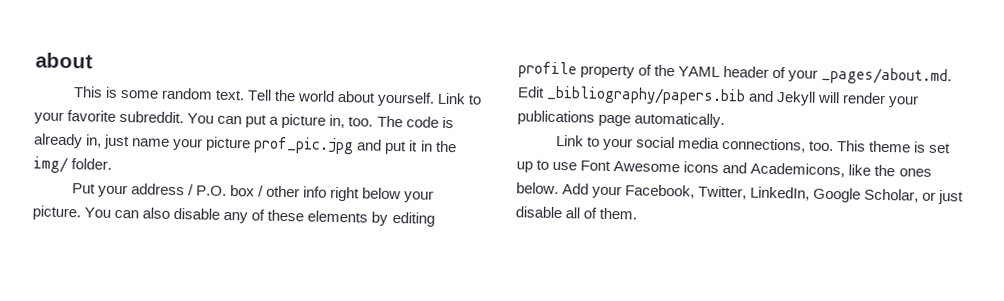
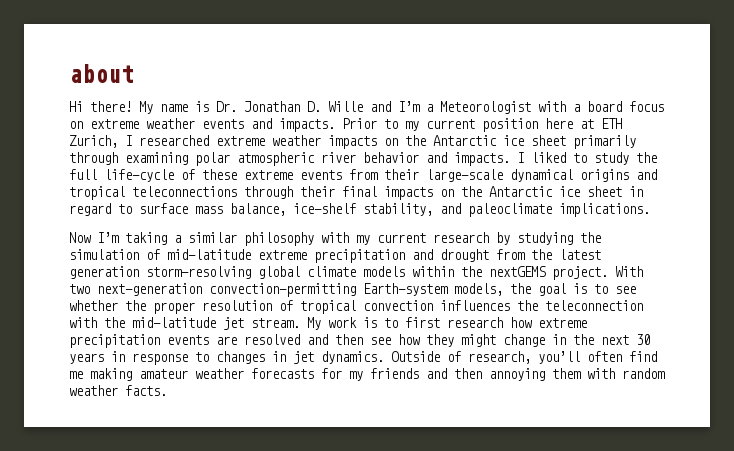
[72,86,483,107] [34,110,454,129] [33,133,457,155] [33,156,113,174] [71,183,435,203] [32,205,435,227] [518,61,953,86] [517,85,920,108] [517,110,726,129] [555,134,952,154] [516,159,932,178] [516,182,965,205] [515,206,638,220] This is some random text. Tell the world about yourself. Link to your favorite subreddit. You can put a picture in, too. The code is already in, just name your picture prof_pic.jpg and put it in the img/ folder. // Put your address / P.O. box / other info right below your picture. You can also disable any of these elements by editing profile property of the YAML header of your _pages/about.md. Edit _bibliography/papers.bib and Jekyll will render your publications page automatically. // Link to your social media connections, too. This theme is set up to use Font Awesome icons and Academicons, like the ones below. Add your Facebook, Twitter, LinkedIn, Google Scholar, or just disable all of them. -> [69,101,664,114] [69,118,622,132] [69,135,636,149] [69,152,657,166] [69,169,657,182] [69,186,643,200] [69,203,650,217] [69,232,601,246] [69,249,601,263] [69,266,643,280] [69,283,636,297] [69,300,643,314] [69,317,587,330] [69,334,650,348] [69,351,657,365] [69,368,665,381] [69,385,167,396] Hi there! My name is Dr. Jonathan D. Wille and I’m a Meteorologist with a board focus on extreme weather events and impacts. Prior to my current position here at ETH Zurich, I researched extreme weather impacts on the Antarctic ice sheet primarily through examining polar atmospheric river behavior and impacts. I liked to study the full life-cycle of these extreme events from their large-scale dynamical origins and tropical teleconnections through their final impacts on the Antarctic ice sheet in regard to surface mass balance, ice-shelf stability, and paleoclimate implications. // Now I’m taking a similar philosophy with my current research by studying the simulation of mid-latitude extreme precipitation and drought from the latest generation storm-resolving global climate models within the nextGEMS project. With two next-generation convection-permitting Earth-system models, the goal is to see whether the proper resolution of tropical convection influences the teleconnection with the mid-latitude jet stream. My work is to first research how extreme precipitation events are resolved and then see how they might change in the next 30 years in response to changes in jet dynamics. Outside of research, you’ll often find me making amateur weather forecasts for my friends and then annoying them with random weather facts.

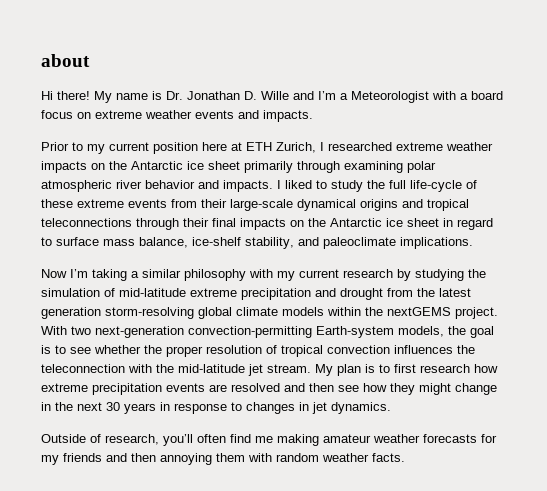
(335, 125) none -> (313, 116) //
[328,317,357,328] work -> [337,364,361,376] plan
(384, 357) none -> (391, 408) //

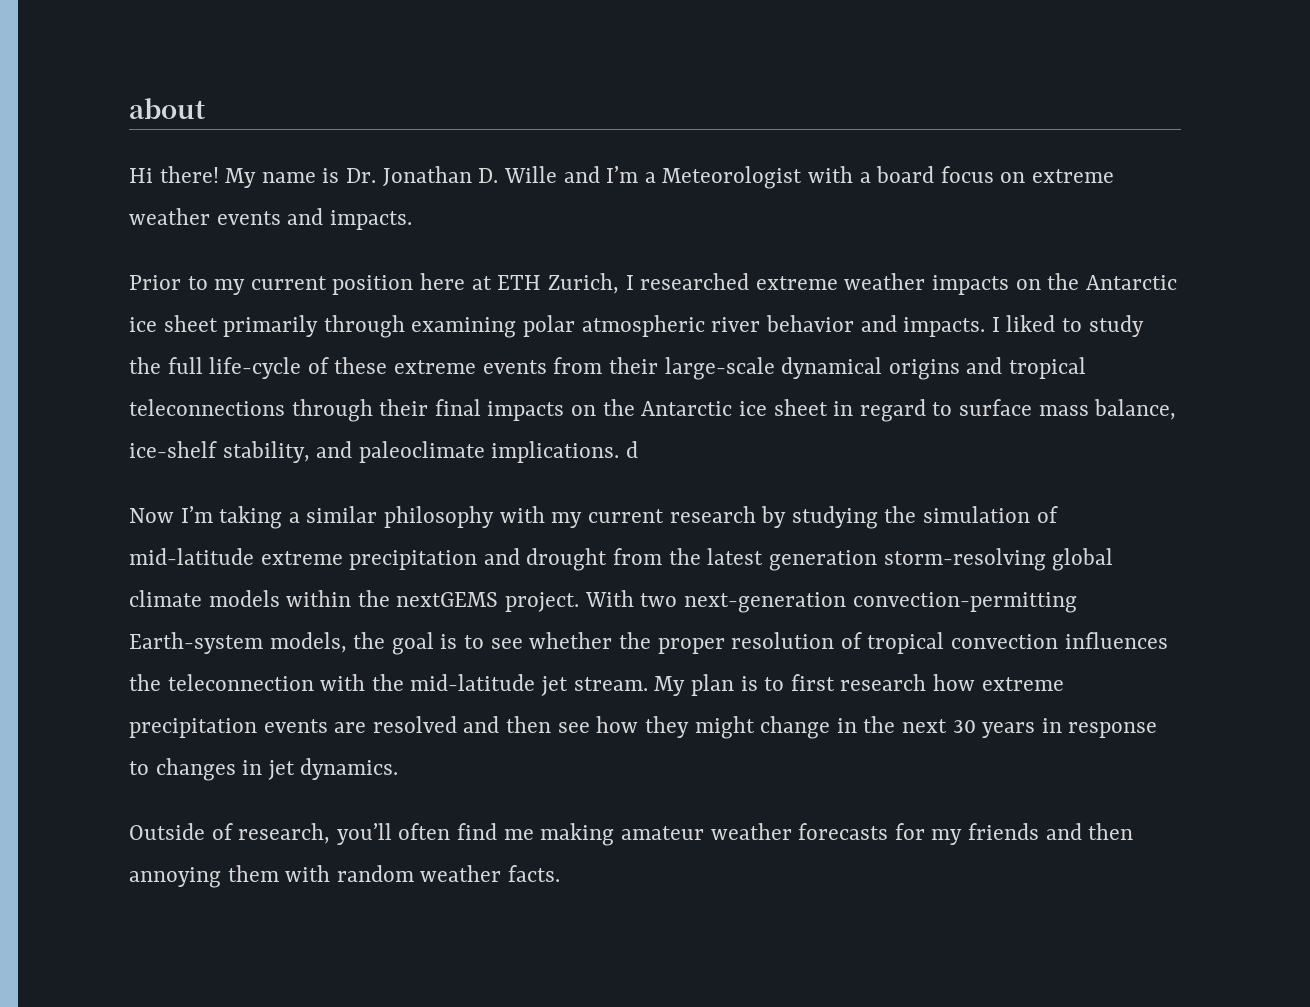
(473, 243) none -> [626,441,639,458] d

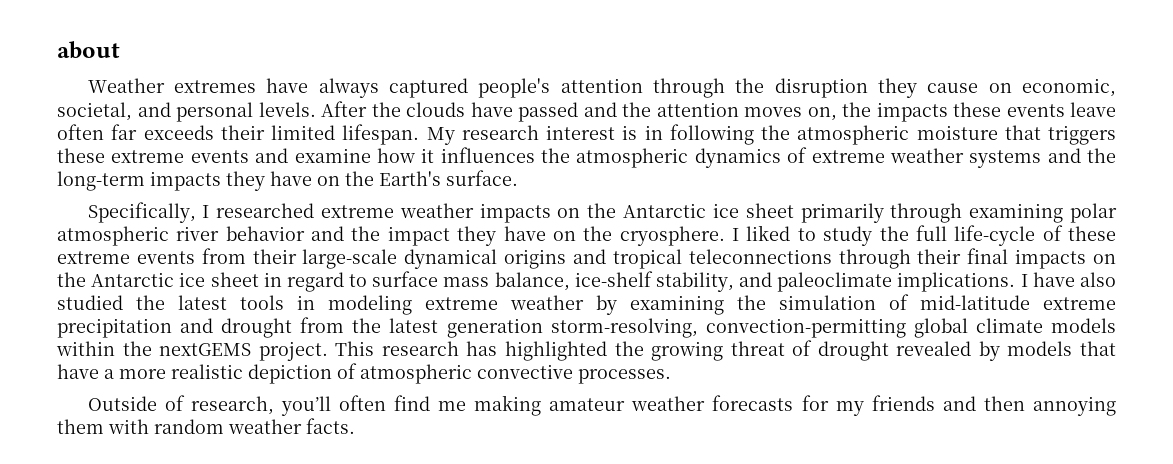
[129,166,1115,189] [129,208,412,230] [129,273,619,295] Hi there! My name is Dr. Jonathan D. Wille and I’m a Meteorologist with a board focus on extreme weather events and impacts. // Prior to my current position here at ETH Zurich, -> [87,78,1116,98] [57,101,1116,122] [57,124,1116,145] [57,147,1116,168] [57,170,518,191] [87,202,196,223] Weather extremes have always captured people's attention through the disruption they cause on economic, societal, and personal levels. After the clouds have passed and the attention moves on, the impacts these events leave often far exceeds their limited lifespan. My research interest is in following the atmospheric moisture that triggers these extreme events and examine how it influences the atmospheric dynamics of extreme weather systems and the long-term impacts they have on the Earth's surface. // Specifically,
[903,317,986,337] impacts. -> [351,226,725,246] the impact they have on the cryosphere.
[626,441,639,458] [129,506,878,529] d // Now I’m taking a similar philosophy with my current research by studying -> [1020,272,1116,287] [57,295,724,315] I have also studied the latest tools in modeling extreme weather by examining
[883,548,1046,571] storm-resolving -> [550,318,906,338] storm-resolving, convection-permitting
[584,590,1077,613] [129,632,1168,655] [129,674,1064,696] [129,716,1158,739] [129,758,399,781] With two next-generation convection-permitting Earth-system models, the goal is to see whether the proper resolution of tropical convection influences the teleconnection with the mid-latitude jet stream. My plan is to first research how extreme precipitation events are resolved and then see how they might change in the next 30 years in response to changes in jet dynamics. -> [335,340,1116,361] [57,363,671,384] This research has highlighted the growing threat of drought revealed by models that have a more realistic depiction of atmospheric convective processes.

